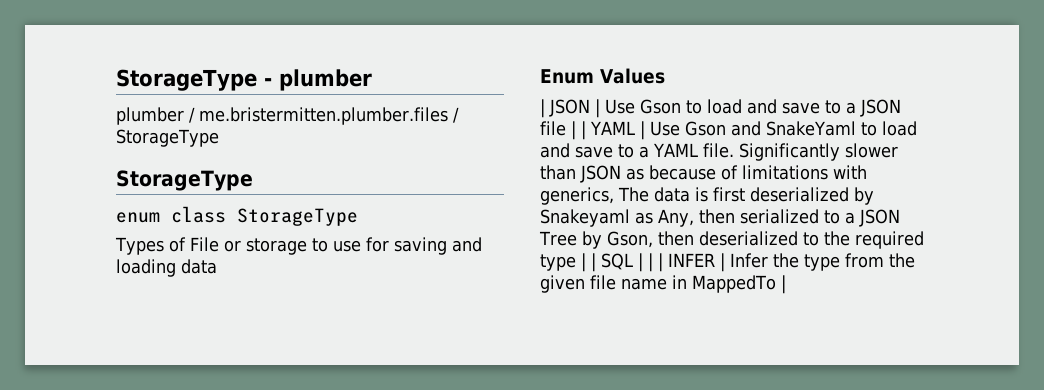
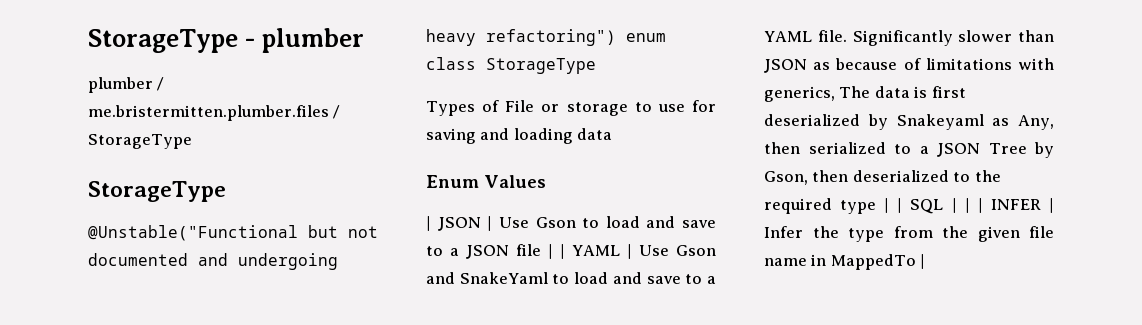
(253, 180) none -> [88,225,378,241] [88,253,338,270] [426,29,616,46] @Unstable("Functional but not documented and undergoing heavy refactoring")

